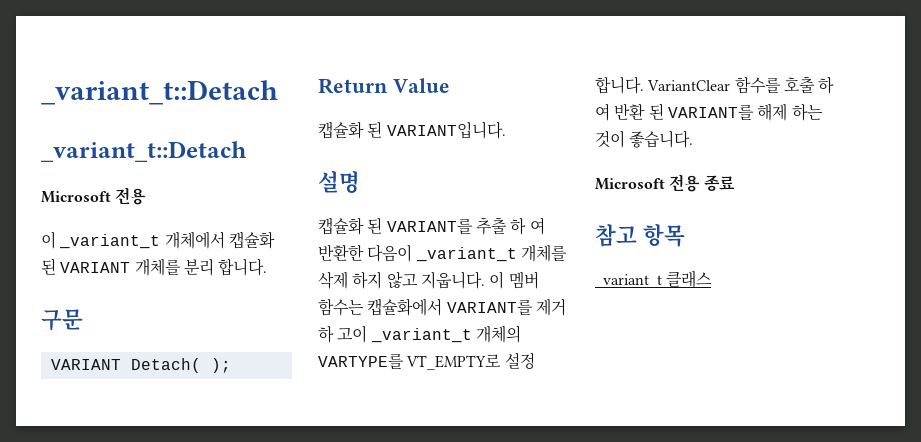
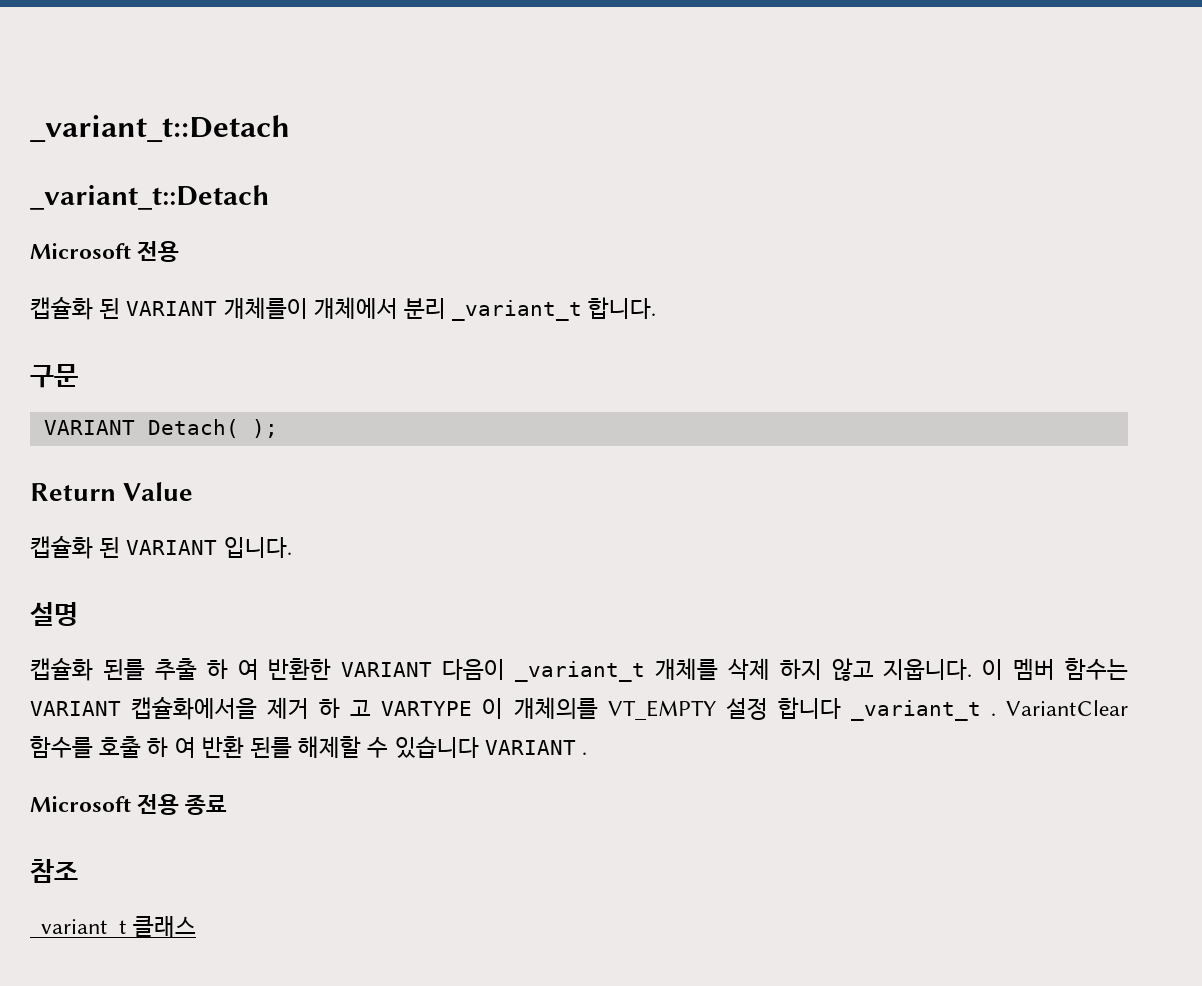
[41,231,275,249] [41,258,214,276] 이 _variant_t 개체에서 캡슐화 된 VARIANT 개체를 분리 -> [30,297,583,321] 캡슐화 된 VARIANT 개체를이 개체에서 분리 _variant_t
[386,121,506,139] VARIANT입니다. -> [126,537,292,558] VARIANT 입니다.
[367,217,473,234] 된 VARIANT를 -> [102,659,145,680] 된를
(364, 252) none -> [341,662,433,677] VARIANT
[367,298,566,316] [318,325,521,343] [318,352,535,370] [595,76,644,94] 캡슐화에서 VARIANT를 제거 하 고이 _variant_t 개체의 VARTYPE를 VT_EMPTY로 설정 합니다. -> [30,697,996,721] VARIANT 캡슐화에서을 제거 하 고 VARTYPE 이 개체의를 VT_EMPTY 설정 합니다 _variant_t .
[648,103,823,121] [595,130,694,148] 된 VARIANT를 해제 하는 것이 좋습니다. -> [250,736,588,758] 된를 해제할 수 있습니다 VARIANT .
[595,224,685,247] 참고 항목 -> [30,859,78,883] 참조

